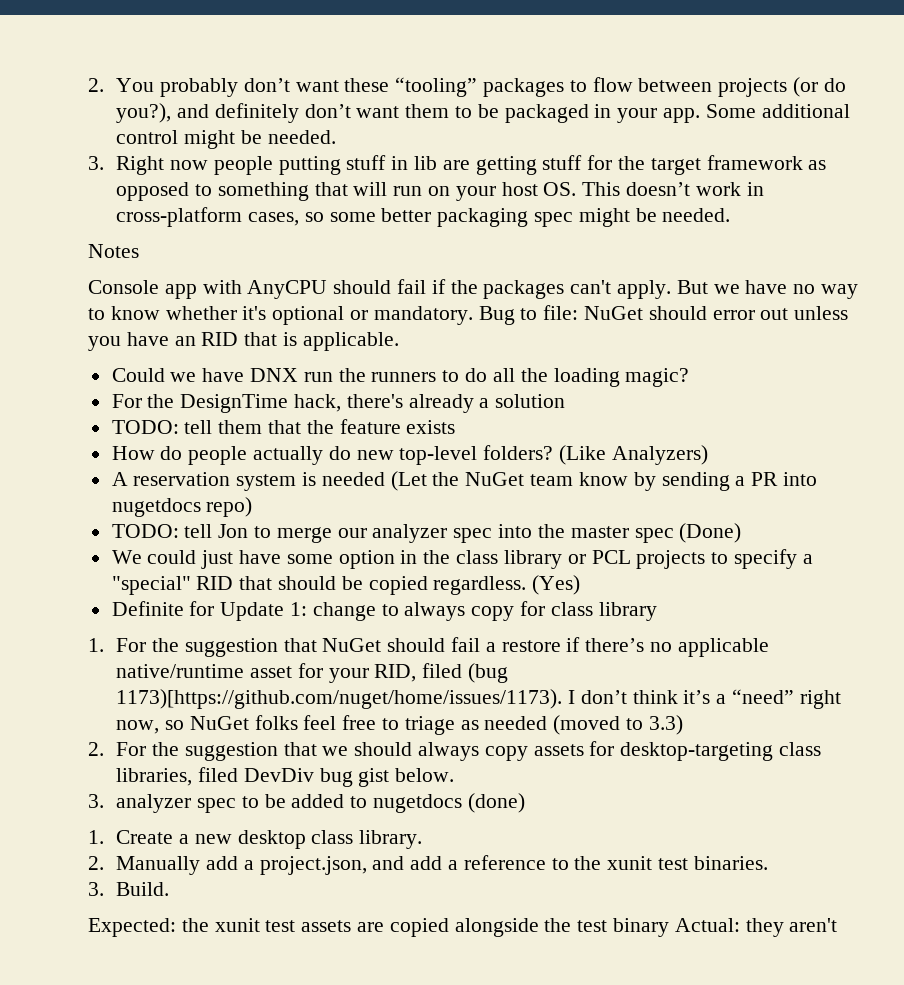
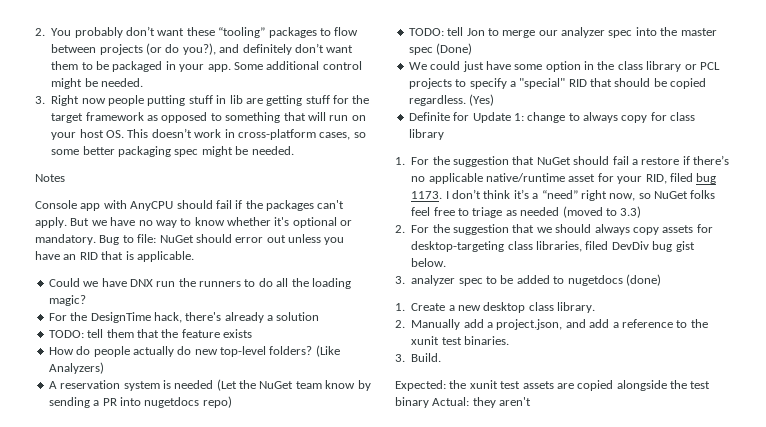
[468,663,509,683] [116,689,563,709] (bug 1173)[https://github.com/nuget/home/issues/1173). -> [696,173,717,184] [411,191,443,199] bug 1173.

